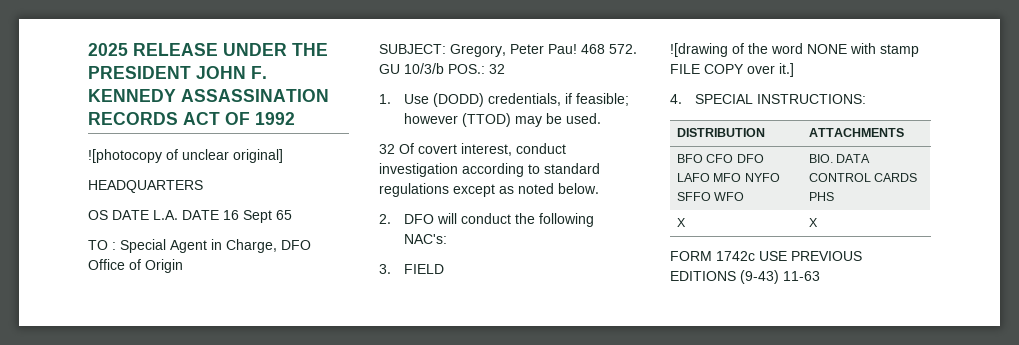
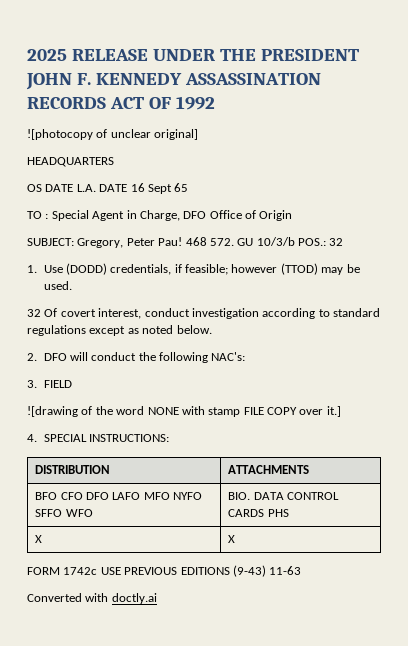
(820, 276) none -> [27,593,157,604] // Converted with doctly.ai

